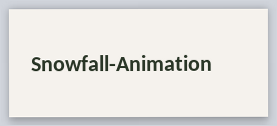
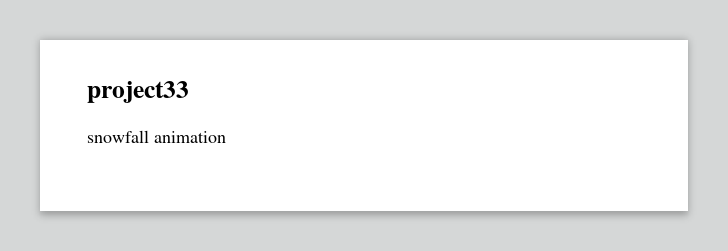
[30,54,213,72] Snowfall-Animation -> [87,81,189,103] [87,130,226,143] project33 // snowfall animation

